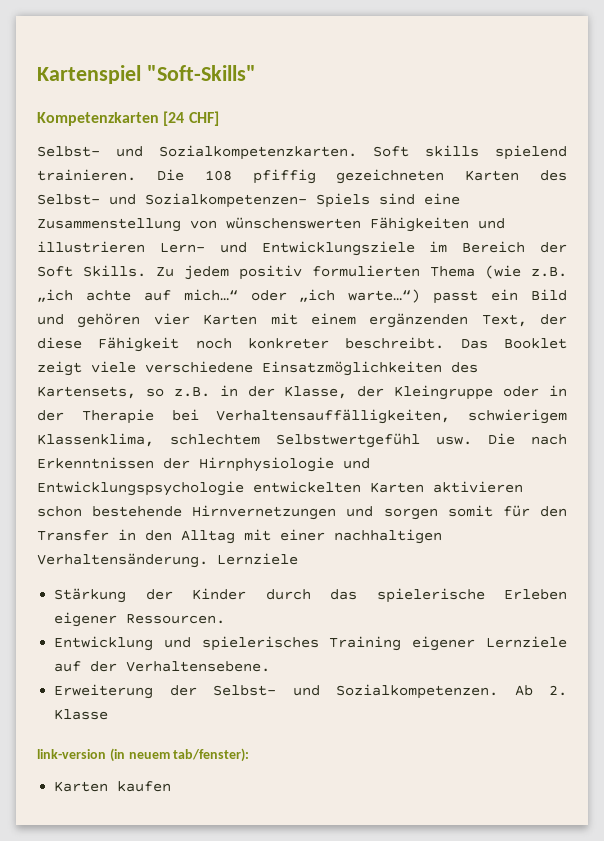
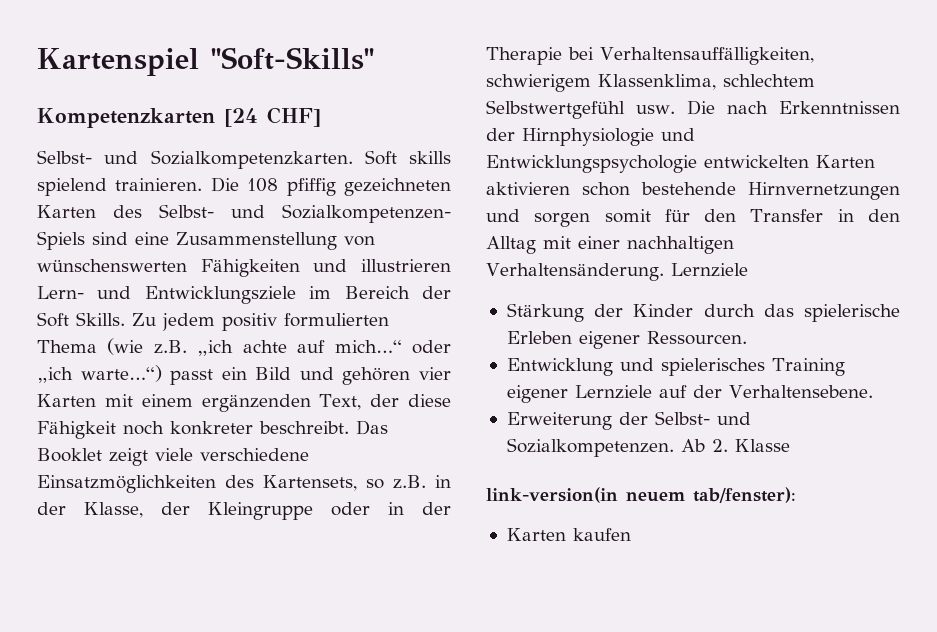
[37,748,125,762] link-version (in -> [486,487,618,503] link-version(in

